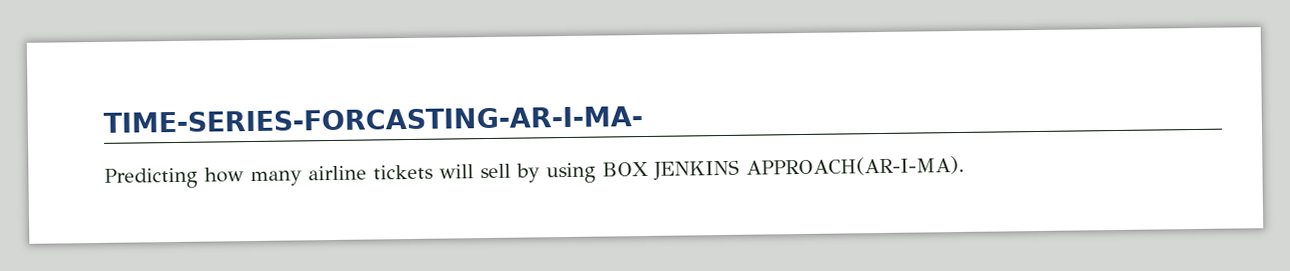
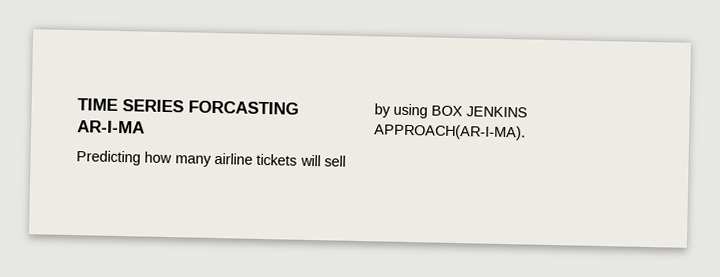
[103,106,643,133] TIME-SERIES-FORCASTING-AR-I-MA- -> [77,98,299,115] [77,120,145,134] TIME SERIES FORCASTING AR-I-MA

